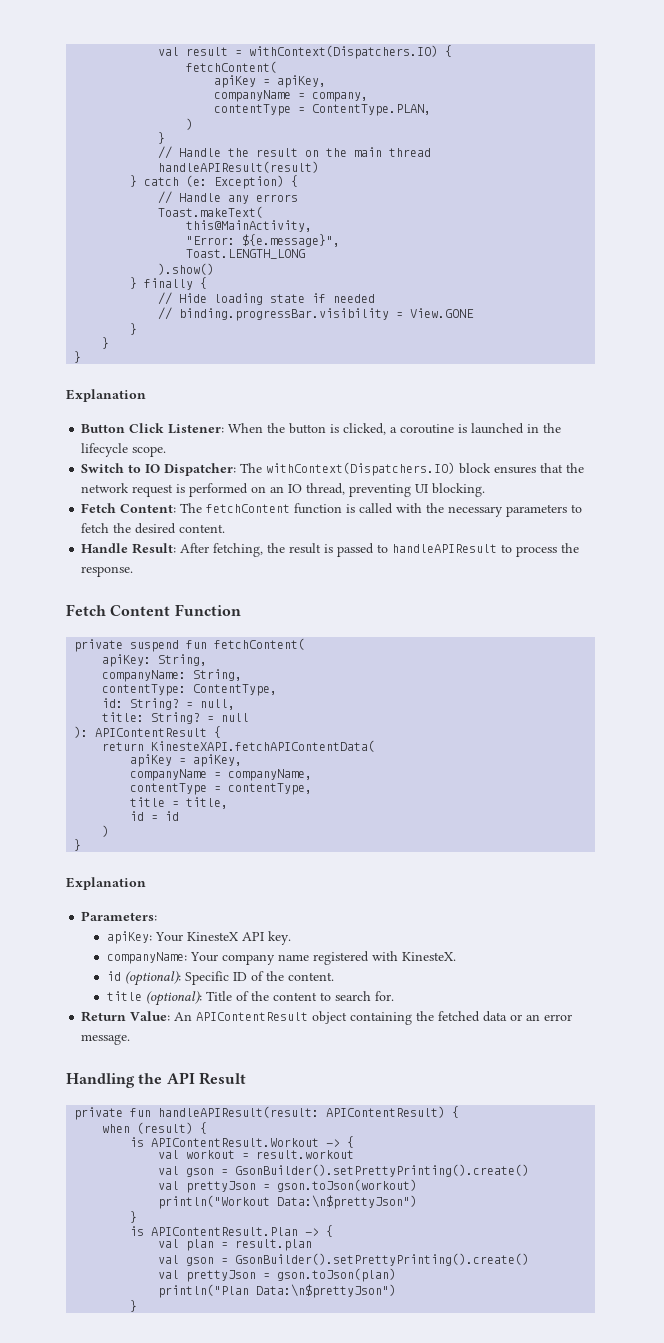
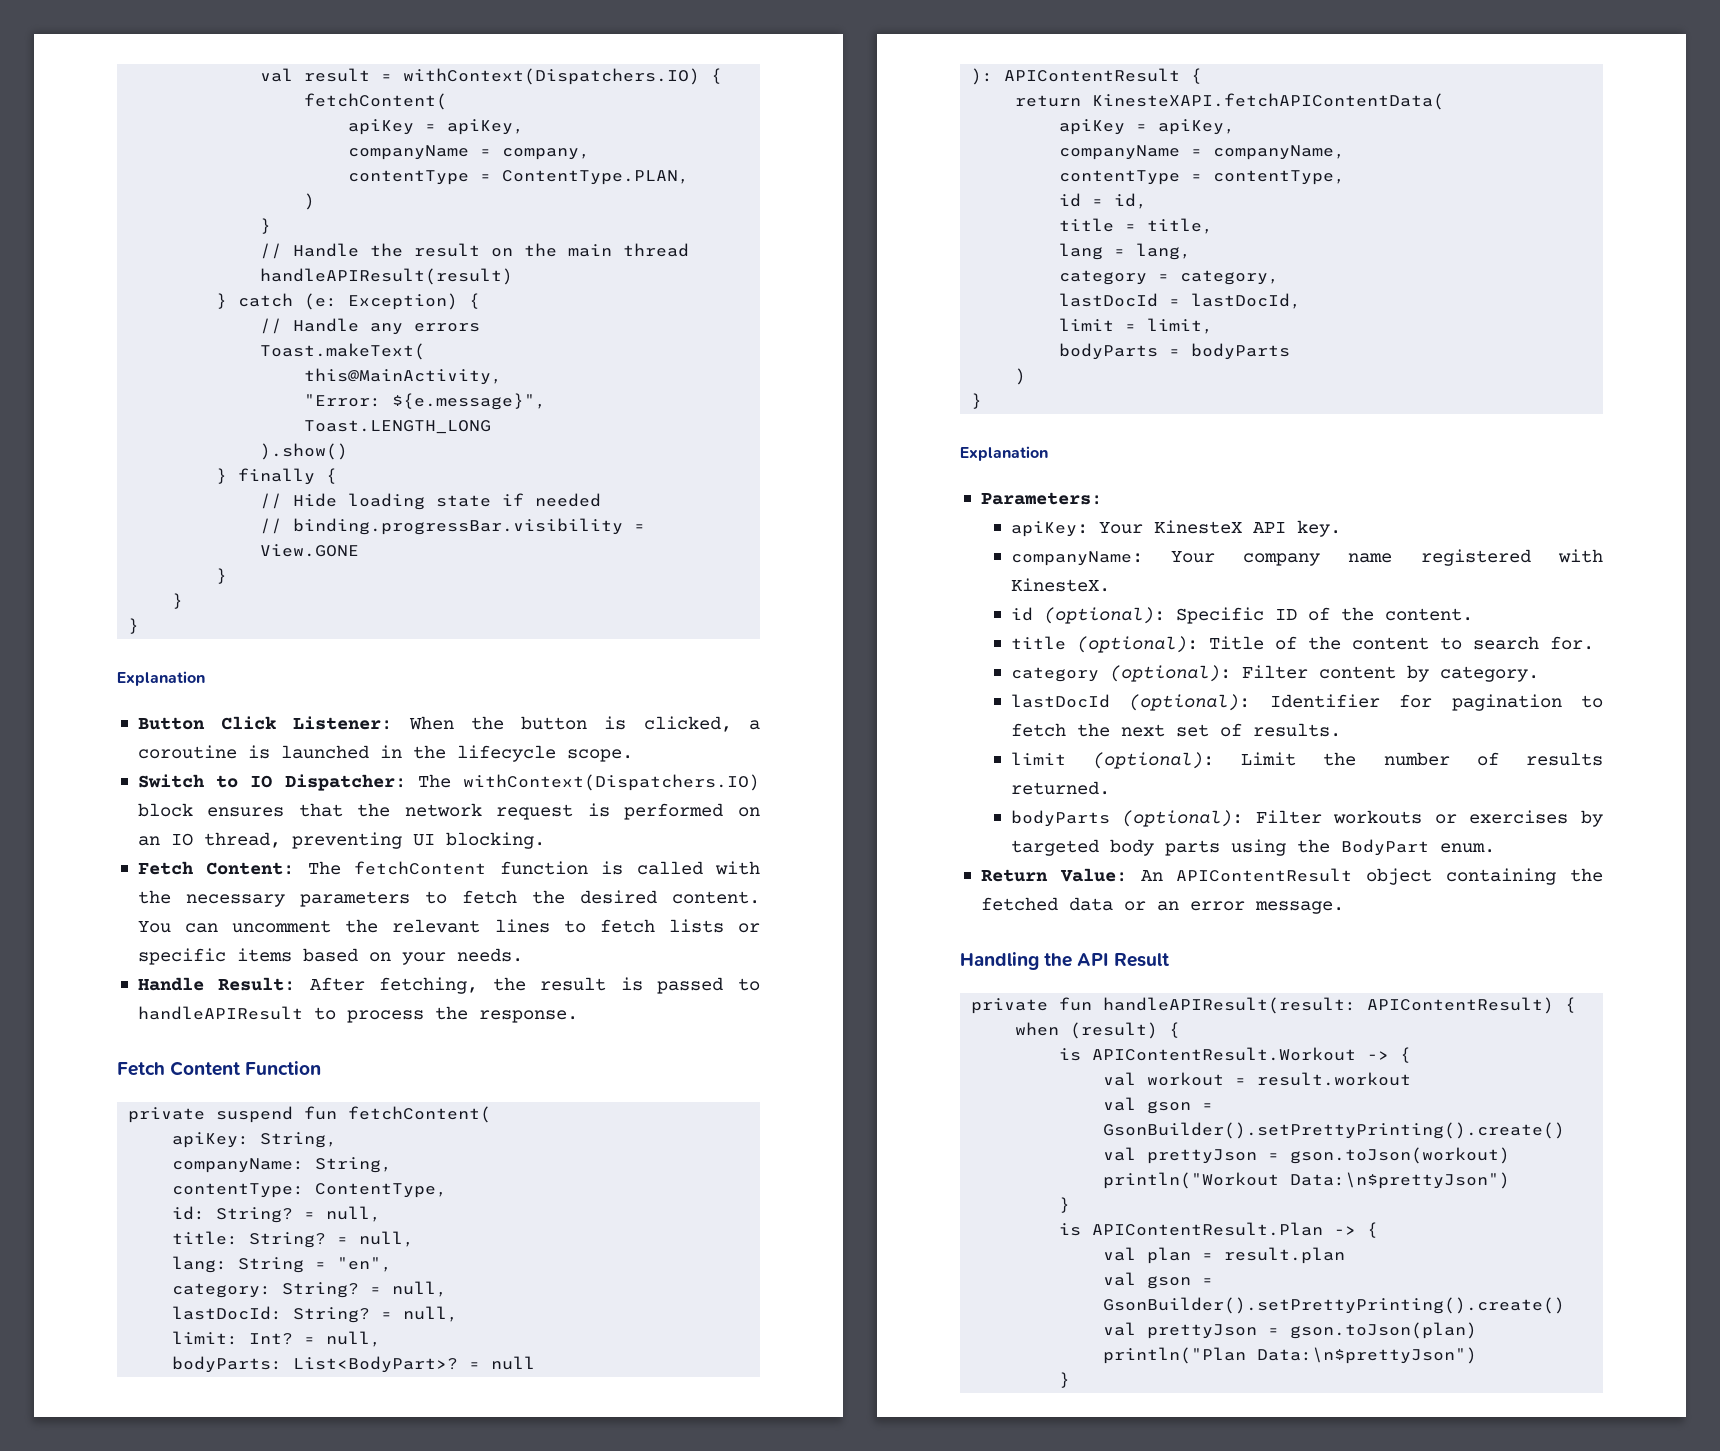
(226, 528) none -> [137,919,760,933] [137,948,523,965] You can uncomment the relevant lines to fetch lists or specific items based on your needs.
(215, 719) none -> [359,1231,415,1247] [172,1256,393,1273] [172,1281,448,1298] [172,1306,459,1323] [172,1331,382,1347] [172,1356,481,1373] null, // lang: String = "en", // category: String? = null, // lastDocId: String? = null, // limit: Int? = null, // bodyParts: List<BodyPart>? =
(313, 789) none -> [1059,193,1148,209] // id = id,
[130,811,180,821] id = id -> [1059,243,1192,260] [1059,270,1280,285] [1059,293,1302,309] [1059,318,1214,334] [1059,343,1291,360] lang = lang, // category = category, // lastDocId = lastDocId, // limit = limit, // bodyParts = bodyParts
(394, 996) none -> [1010,665,1539,682] [1010,694,1603,711] [1010,723,1341,737] [1010,752,1603,769] [1010,781,1110,795] [1010,810,1603,827] [1010,839,1495,856] // category (optional): Filter content by category. // lastDocId (optional): Identifier for pagination to fetch the next set of results. // limit (optional): Limit the number of results returned. // bodyParts (optional): Filter workouts or exercises by targeted body parts using the BodyPart enum.

